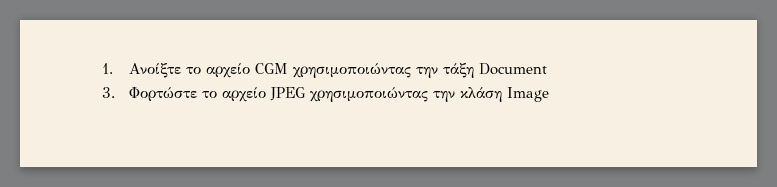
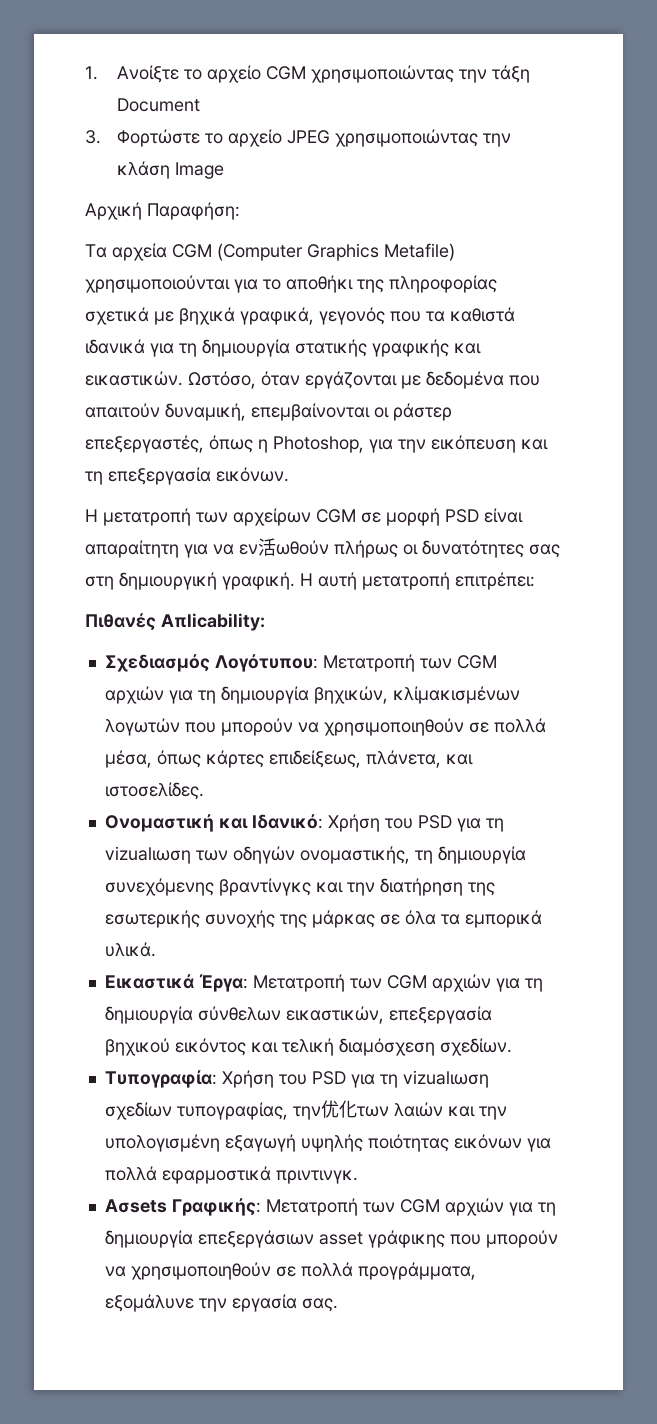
(550, 94) none -> [85,202,240,220] [85,243,455,261] [85,275,497,293] [85,307,515,325] [85,339,481,357] [85,371,540,389] [85,403,452,421] [85,435,548,453] [85,467,289,485] [85,508,523,526] [85,538,560,558] [85,572,535,590] [85,613,265,631] [104,654,497,672] [104,686,520,704] [104,718,546,736] [104,750,473,768] [104,782,204,800] [104,814,504,832] [104,846,526,864] [104,878,495,896] [104,910,542,928] [104,942,156,957] [104,974,543,992] [104,1006,492,1024] [104,1038,512,1056] [104,1070,489,1088] [104,1100,507,1120] [104,1134,551,1153] [104,1166,358,1184] [104,1198,556,1216] [104,1230,558,1248] [104,1262,476,1280] [104,1294,338,1312] // Αρχική Παραφήση: // Τα αρχεία CGM (Computer Graphics Metafile) χρησιμοποιούνται για το αποθήκι της πληροφορίας σχετικά με βηχικά γραφικά, γεγονός που τα καθιστά ιδανικά για τη δημιουργία στατικής γραφικής και εικαστικών. Ωστόσο, όταν εργάζονται με δεδομένα που απαιτούν δυναμική, επεμβαίνονται οι ράστερ επεξεργαστές, όπως η Photoshop, για την εικόπευση και τη επεξεργασία εικόνων. // Η μετατροπή των αρχείρων CGM σε μορφή PSD είναι απαραίτητη για να εν活ωθούν πλήρως οι δυνατότητες σας στη δημιουργική γραφική. Η αυτή μετατροπή επιτρέπει: // Πιθανές Απlicability: // Σχεδιασμός Λογότυπου: Μετατροπή των CGM αρχιών για τη δημιουργία βηχικών, κλίμακισμένων λογωτών που μπορούν να χρησιμοποιηθούν σε πολλά μέσα, όπως κάρτες επιδείξεως, πλάνετα, και ιστοσελίδες. // Ονομαστική και Ιδανικό: Χρήση του PSD για τη vizualιωση των οδηγών ονομαστικής, τη δημιουργία συνεχόμενης βραντίνγκς και την διατήρηση της εσωτερικής συνοχής της μάρκας σε όλα τα εμπορικά υλικά. // Εικαστικά Έργα: Μετατροπή των CGM αρχιών για τη δημιουργία σύνθελων εικαστικών, επεξεργασία βηχικού εικόντος και τελική διαμόσχεση σχεδίων. // Τυπογραφία: Χρήση του PSD για τη vizualιωση σχεδίων τυπογραφίας, την优化των λαιών και την υπολογισμένη εξαγωγή υψηλής ποιότητας εικόνων για πολλά εφαρμοστικά πριντινγκ. // Ασsets Γραφικής: Μετατροπή των CGM αρχιών για τη δημιουργία επεξεργάσιων asset γράφικης που μπορούν να χρησιμοποιηθούν σε πολλά προγράμματα, εξομάλυνε την εργασία σας.

